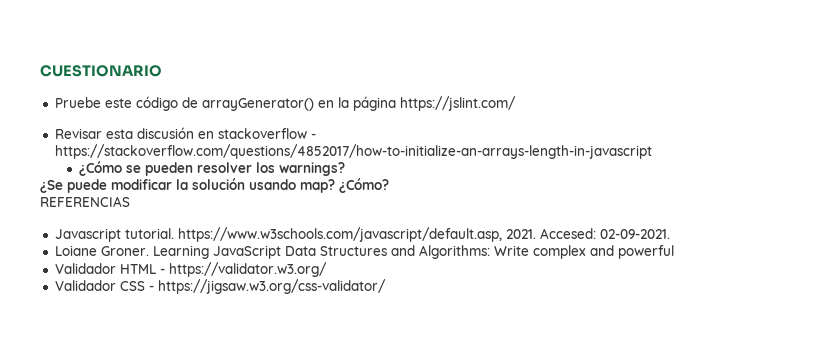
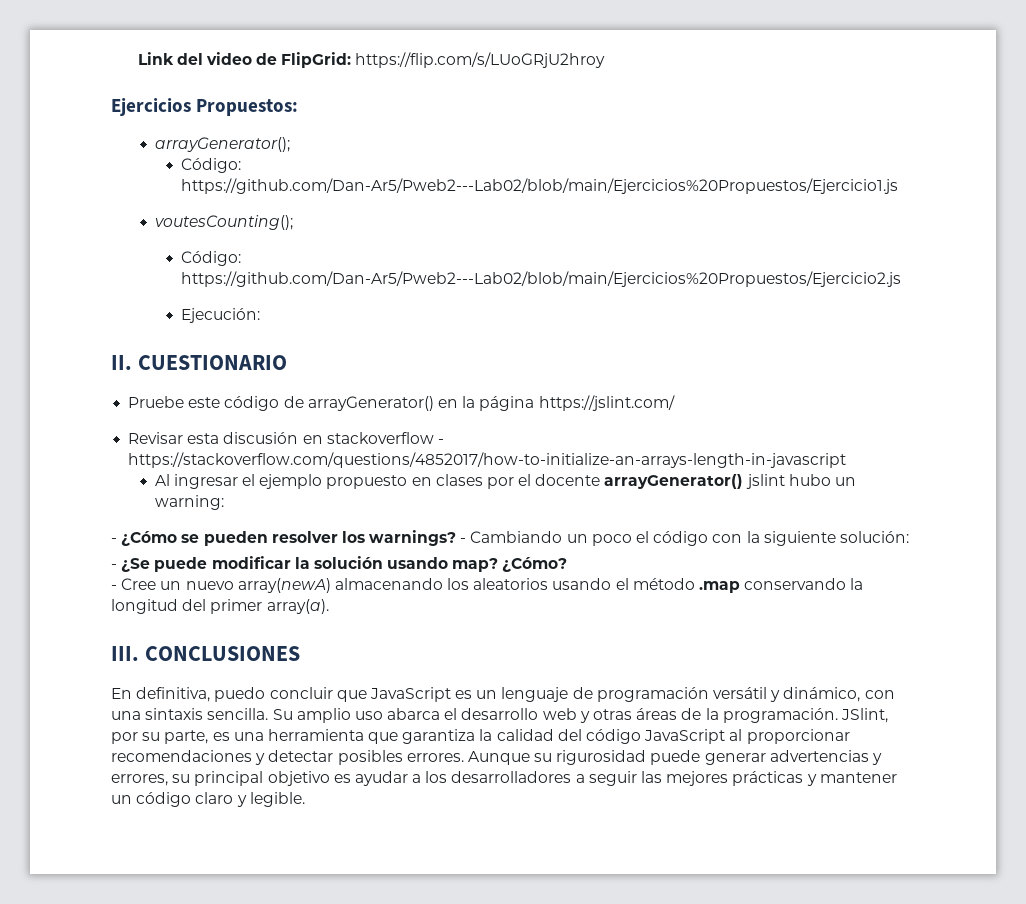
(40, 71) none -> [137,52,606,68] [111,98,299,116] [154,137,290,152] [181,158,242,173] [181,178,899,194] [154,215,293,230] [181,251,242,266] [181,271,902,287] [181,308,261,323] [111,355,132,370] Link del video de FlipGrid: https://flip.com/s/LUoGRjU2hroy // Ejercicios Propuestos: // arrayGenerator(); // Código: https://github.com/Dan-Ar5/Pweb2---Lab02/blob/main/Ejercicios%20Propuestos/Ejercicio1.js // voutesCounting(); // Código: https://github.com/Dan-Ar5/Pweb2---Lab02/blob/main/Ejercicios%20Propuestos/Ejercicio2.js // Ejecución: // II.
(652, 151) none -> [154,474,857,489] [154,495,224,510] [111,538,117,543] Al ingresar el ejemplo propuesto en clases por el docente arrayGenerator() jslint hubo un warning: // -
(346, 169) // -> [460,531,909,546] [111,564,117,569] - Cambiando un poco el código con la siguiente solución: // -
[40,196,130,207] [54,227,670,242] [54,245,674,259] [54,262,327,277] [54,279,386,294] REFERENCIAS // Javascript tutorial. https://www.w3schools.com/javascript/default.asp, 2021. Accesed: 02-09-2021. // Loiane Groner. Learning JavaScript Data Structures and Algorithms: Write complex and powerful // Validador HTML - https://validator.w3.org/ // Validador CSS - https://jigsaw.w3.org/css-validator/ -> [111,578,864,593] [111,599,329,614] [111,646,300,661] [111,687,895,702] [111,708,888,723] [111,729,850,744] [111,750,883,765] [111,771,897,786] [111,792,305,807] - Cree un nuevo array(newA) almacenando los aleatorios usando el método .map conservando la longitud del primer array(a). // III. CONCLUSIONES // En definitiva, puedo concluir que JavaScript es un lenguaje de programación versátil y dinámico, con una sintaxis sencilla. Su amplio uso abarca el desarrollo web y otras áreas de la programación. JSlint, por su parte, es una herramienta que garantiza la calidad del código JavaScript al proporcionar recomendaciones y detectar posibles errores. Aunque su rigurosidad puede generar advertencias y errores, su principal objetivo es ayudar a los desarrolladores a seguir las mejores prácticas y mantener un código claro y legible.

